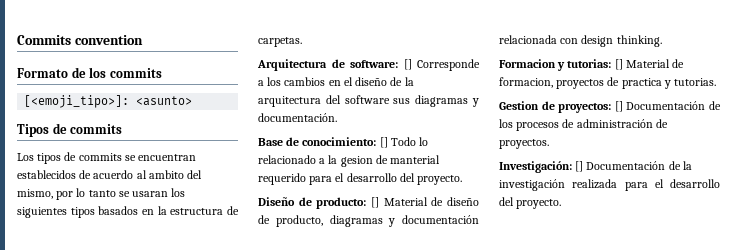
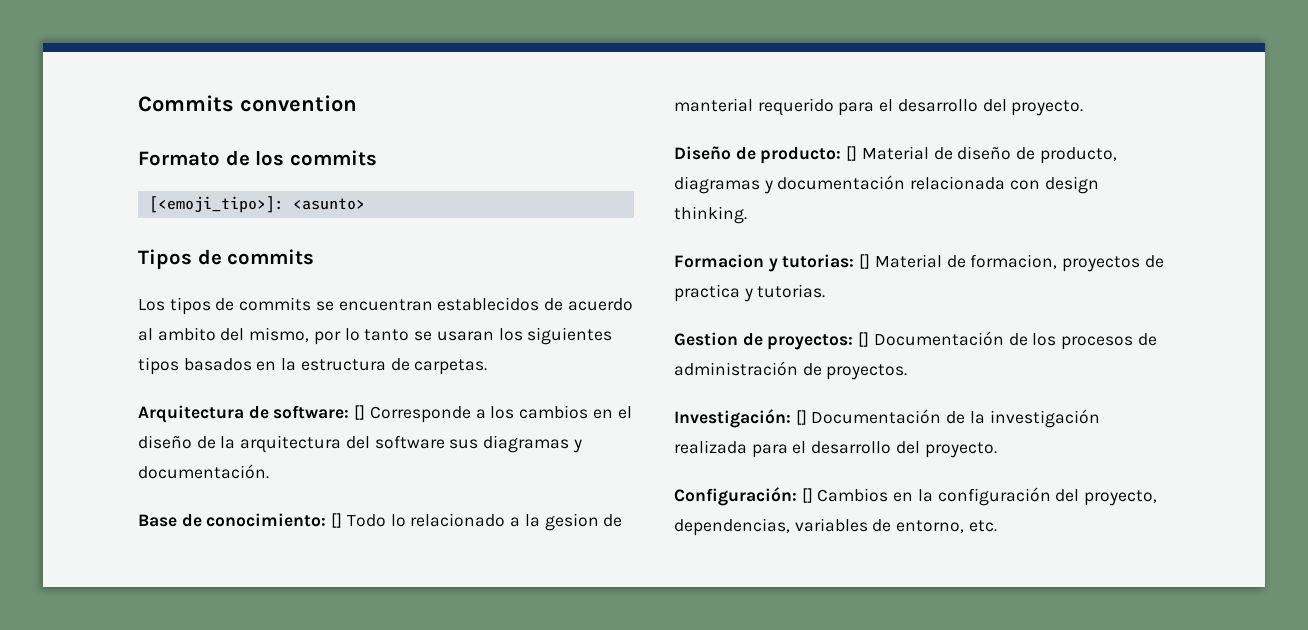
(562, 204) none -> [674,487,1158,506] [674,518,997,536] // Configuración: [] Cambios en la configuración del proyecto, dependencias, variables de entorno, etc.

